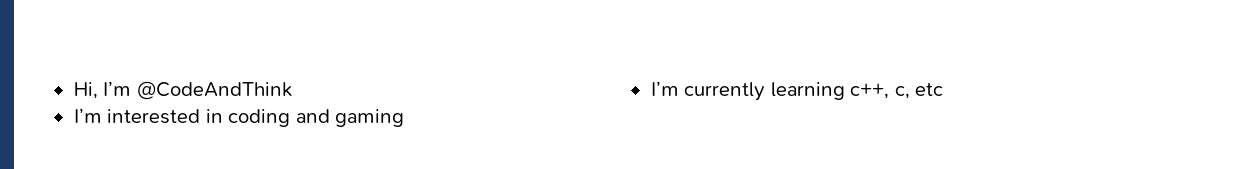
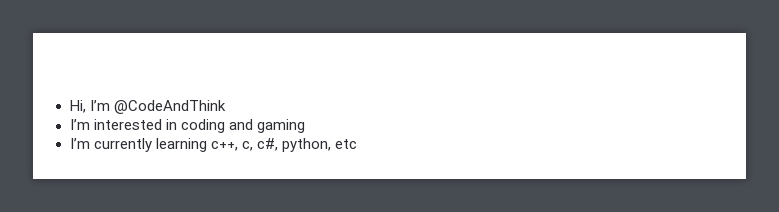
(910, 92) none -> [256,138,331,152] c#, python,

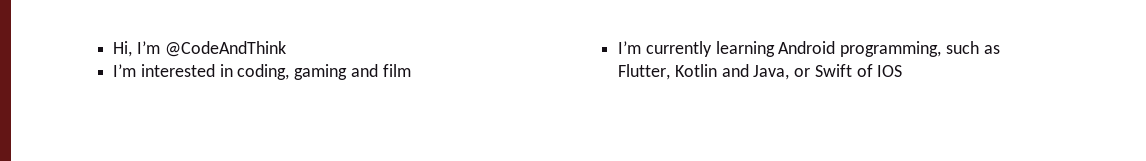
[180,119,305,133] coding and gaming -> [237,64,411,80] coding, gaming and film
[210,138,357,152] c++, c, c#, python, etc -> [778,41,1000,57] [618,64,903,80] Android programming, such as Flutter, Kotlin and Java, or Swift of IOS

